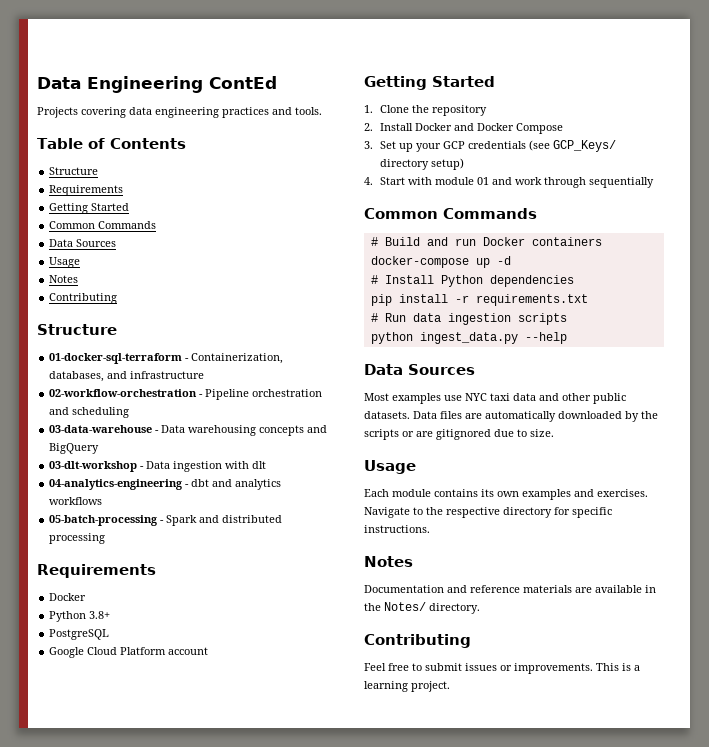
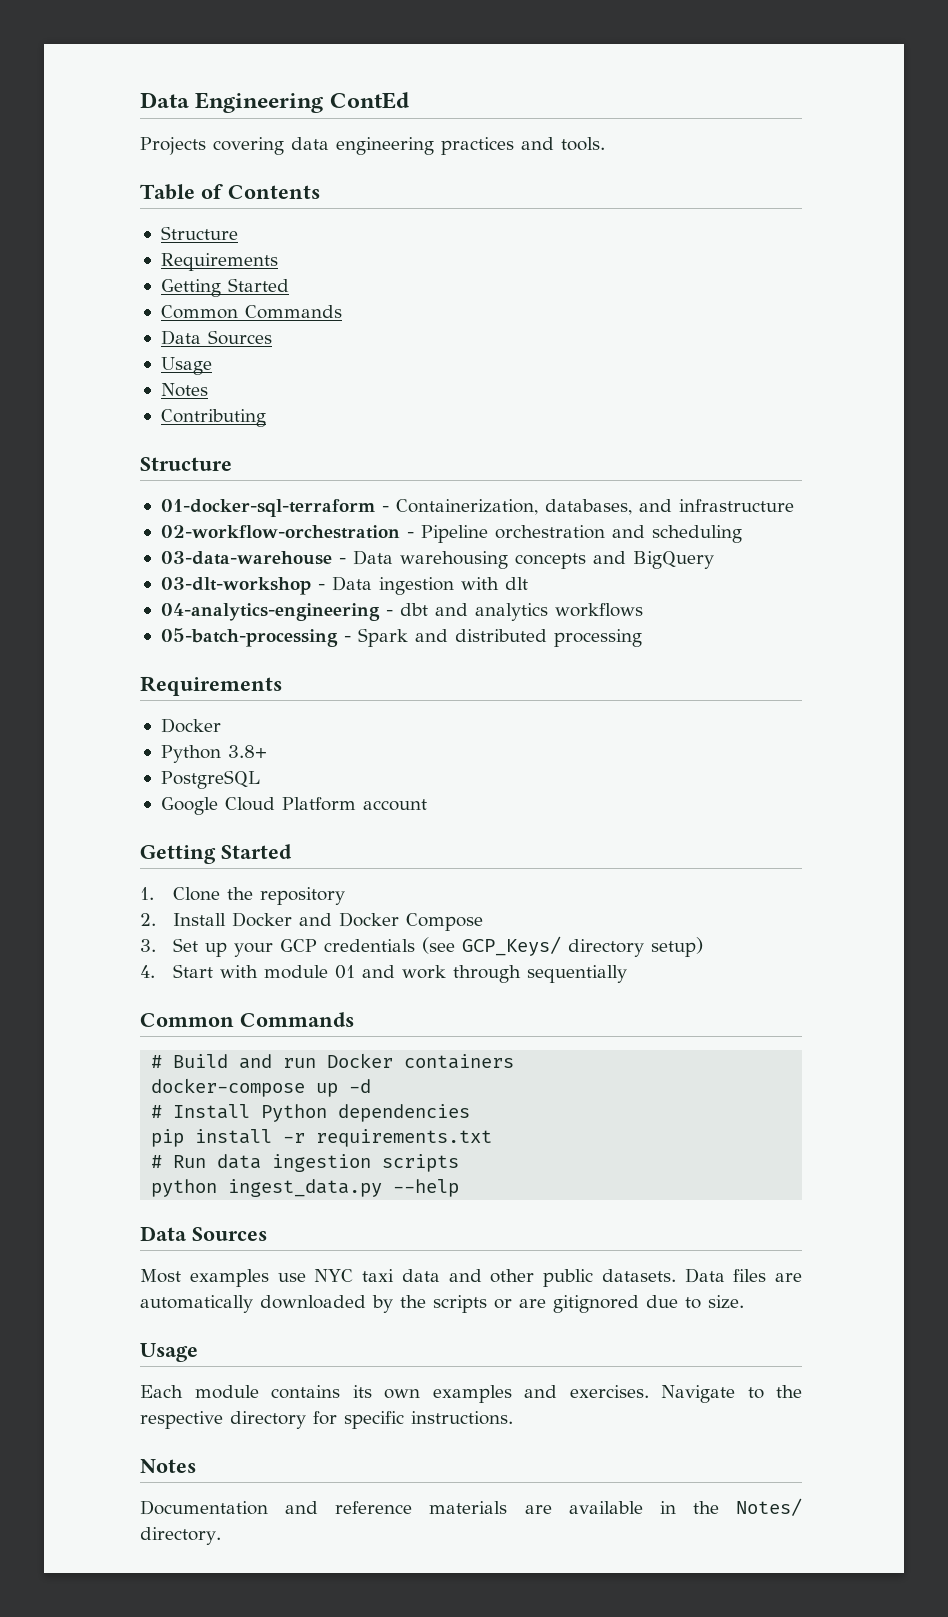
[364,634,471,648] [364,663,640,674] [364,681,450,692] // Contributing // Feel free to submit issues or improvements. This is a learning project. -> (221, 1536) none

